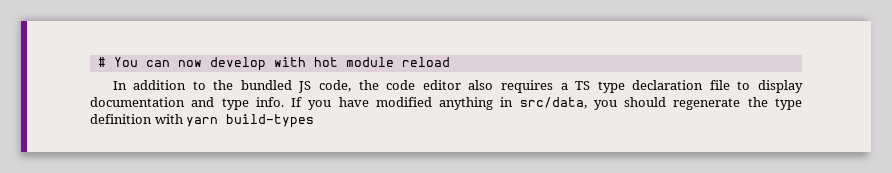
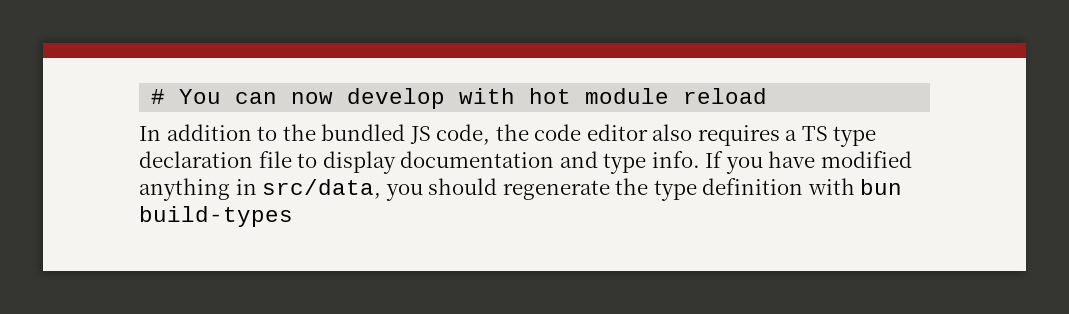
[186,117,219,127] yarn -> [860,179,903,195] bun

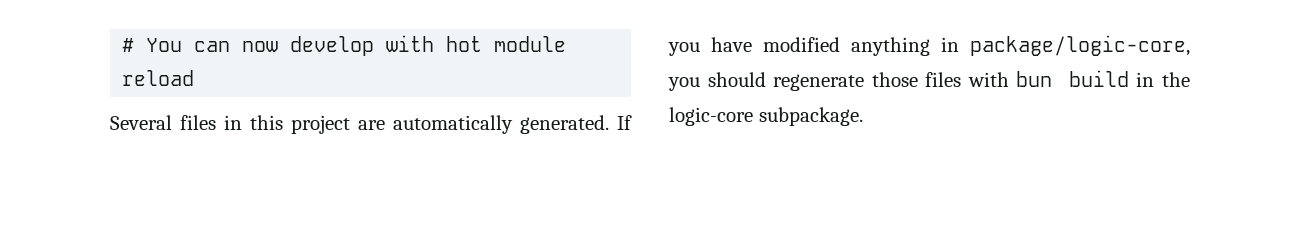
[139,124,877,147] [139,151,700,174] In addition to the bundled JS code, the code editor also requires a TS type declaration file to display documentation and type info. -> [110,115,609,134] Several files in this project are automatically generated.
[262,179,382,199] src/data, -> [970,35,1190,56] package/logic-core,
[615,178,903,201] [139,206,293,227] the type definition with bun build-types -> [871,70,1190,87] [669,107,863,126] those files with bun build in the logic-core subpackage.

